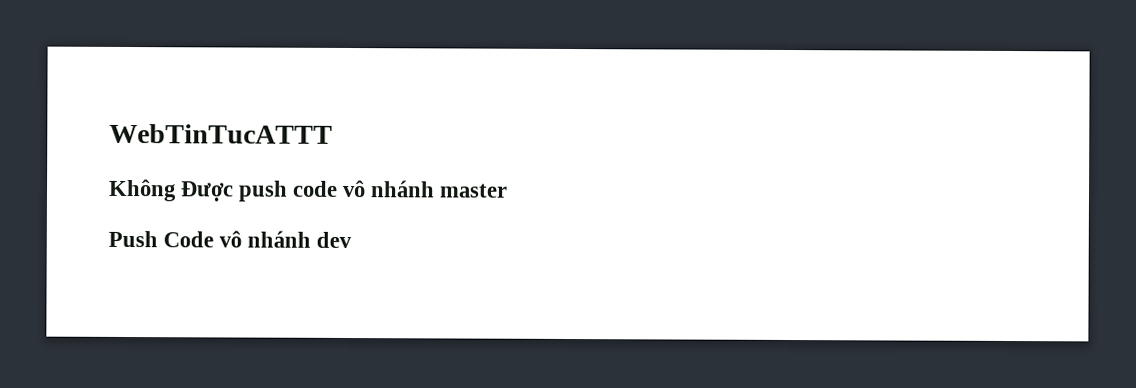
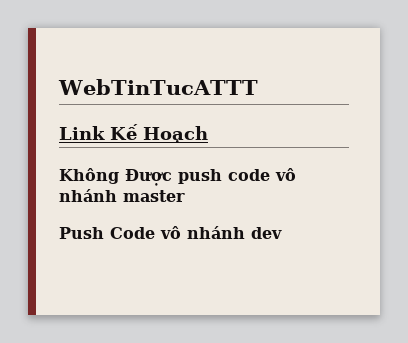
(333, 133) none -> [59,124,208,143] // Link Kế Hoạch

